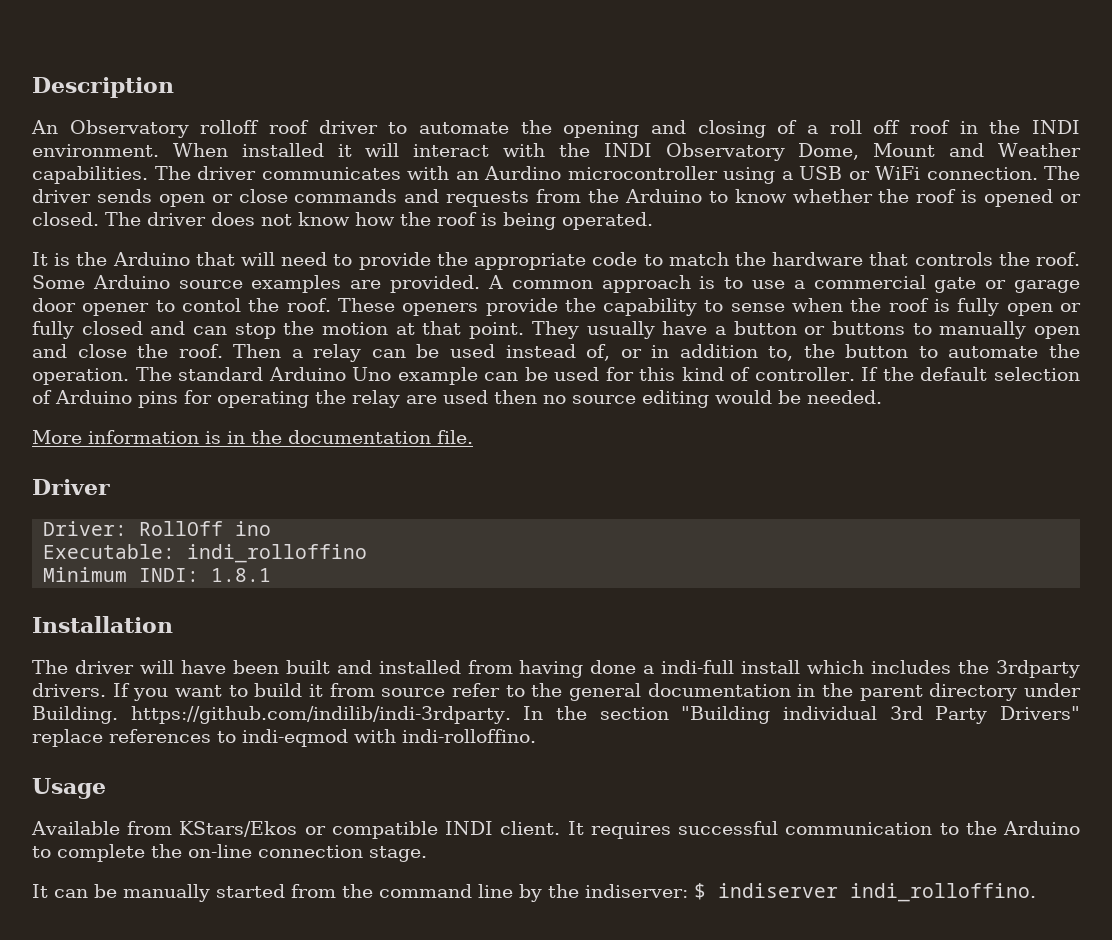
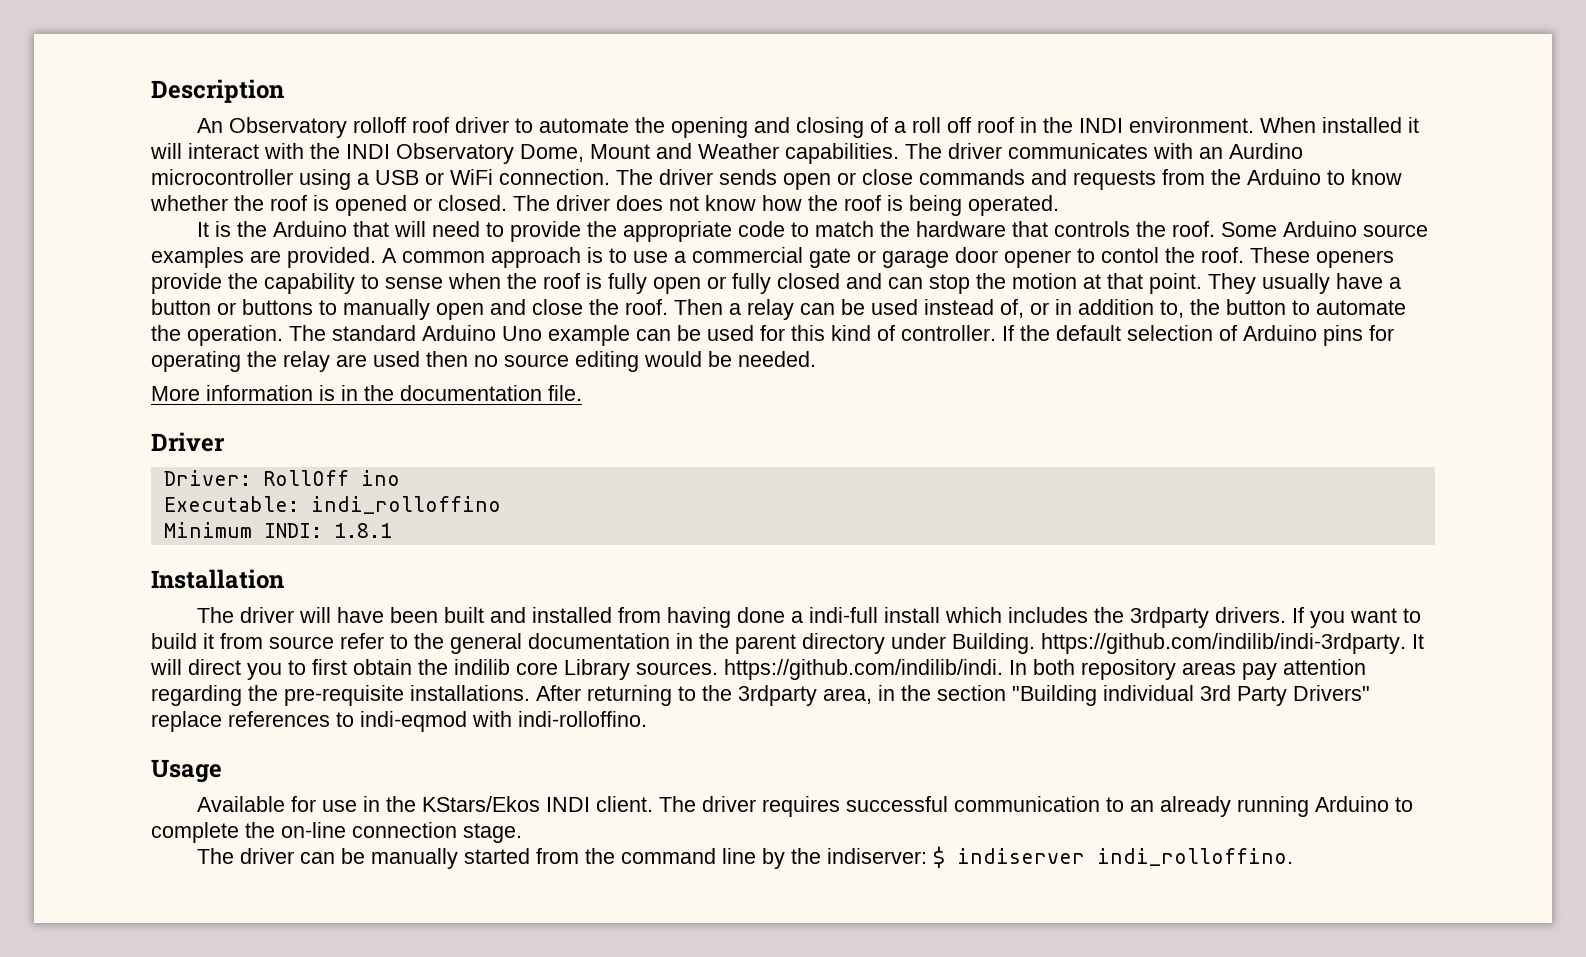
[523,706,544,720] In -> [1412,634,1424,649] [150,659,1366,680] [151,685,895,706] It will direct you to first obtain the indilib core Library sources. https://github.com/indilib/indi. In both repository areas pay attention regarding the pre-requisite installations. After returning to the 3rdparty area, in
[127,821,584,839] from KStars/Ekos or compatible INDI client. It -> [290,796,756,812] for use in the KStars/Ekos INDI client. The driver
[965,821,997,835] the -> [1129,796,1309,817] an already running
[32,884,48,898] It -> [196,848,294,864] The driver

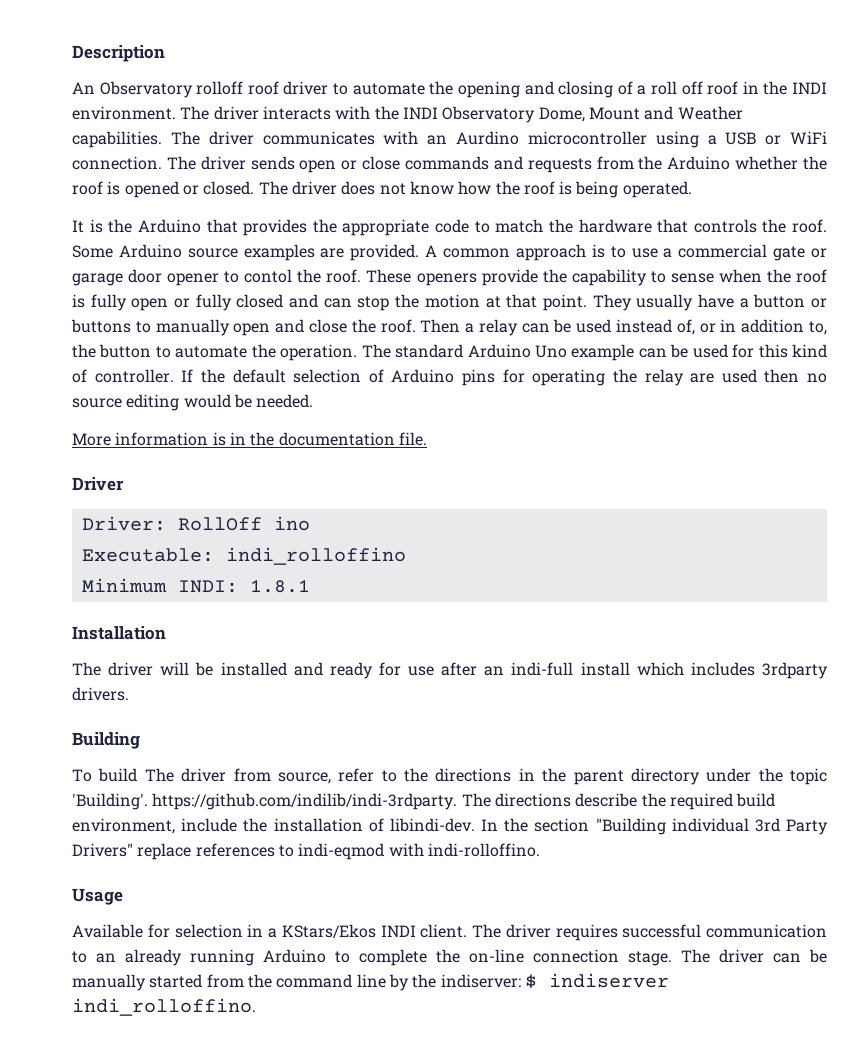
[1259,117,1419,133] [150,143,259,159] When installed it will interact -> [180,106,331,120] The driver interacts
[1327,169,1402,185] to know -> (731, 163) none
[393,221,581,242] will need to provide -> [243,219,308,236] provides
[336,607,803,628] have been built and installed from having done a -> [195,662,505,679] be installed and ready for use after an
[1093,607,1124,623] the -> (755, 669) none
[1291,607,1421,628] [151,633,334,649] If you want to build it from source -> [72,732,140,749] [72,768,331,784] // Building // To build The driver from source,
[450,633,670,654] general documentation -> [435,768,512,782] directions
[952,633,1424,654] [150,659,1366,680] [151,685,895,706] Building. https://github.com/indilib/indi-3rdparty. It will direct you to first obtain the indilib core Library sources. https://github.com/indilib/indi. In both repository areas pay attention regarding the pre-requisite installations. After returning to the 3rdparty area, in -> [758,768,827,785] [72,793,776,810] [72,818,499,834] the topic 'Building'. https://github.com/indilib/indi-3rdparty. The directions describe the required build environment, include the installation of libindi-dev. In
[321,796,416,812] use in the -> [174,924,277,938] selection in a
(522, 833) // -> (672, 958) none

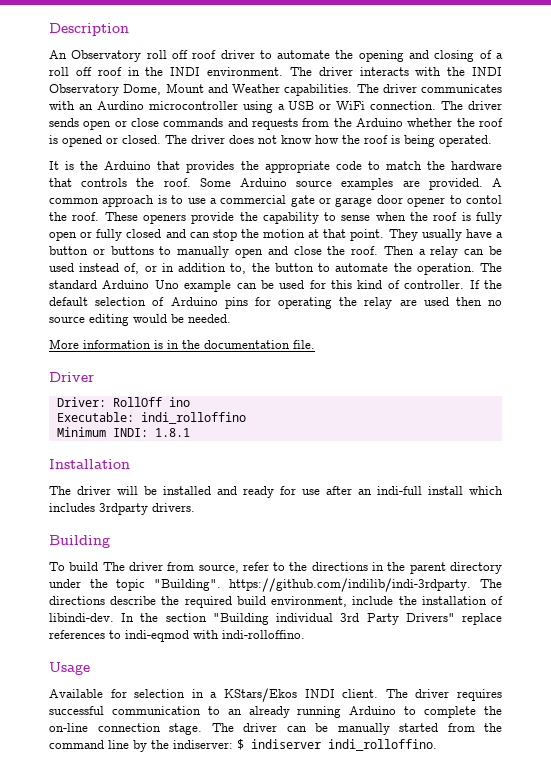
[196,81,244,95] rolloff -> [146,50,188,59] roll off
[72,793,148,810] 'Building'. -> [153,579,221,591] "Building".

